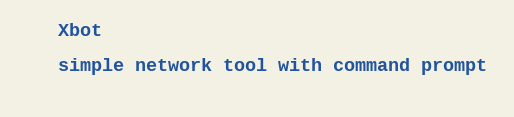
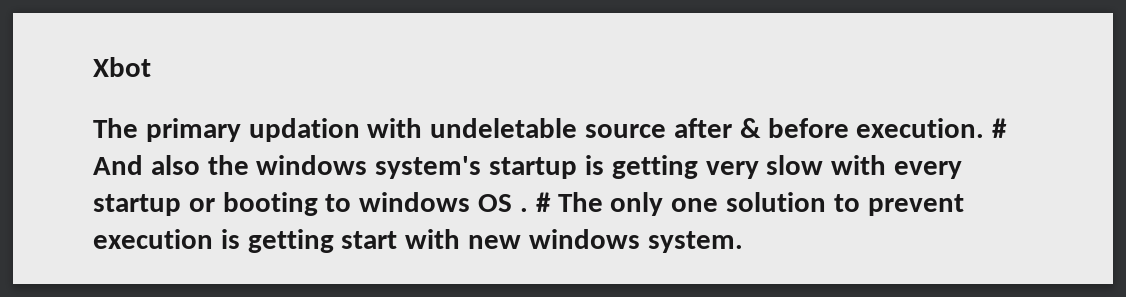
[58,58,487,75] simple network tool with command prompt -> [93,118,1008,142] [93,155,963,179] [93,192,964,216] [93,229,743,253] The primary updation with undeletable source after & before execution. # And also the windows system's startup is getting very slow with every startup or booting to windows OS . # The only one solution to prevent execution is getting start with new windows system.

